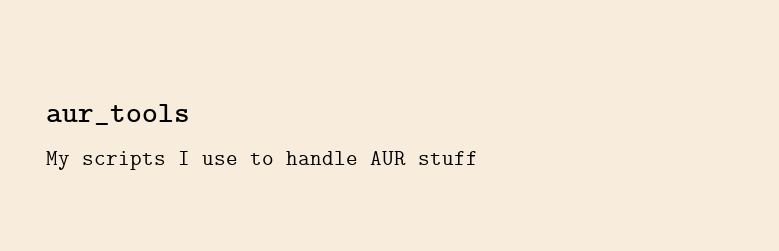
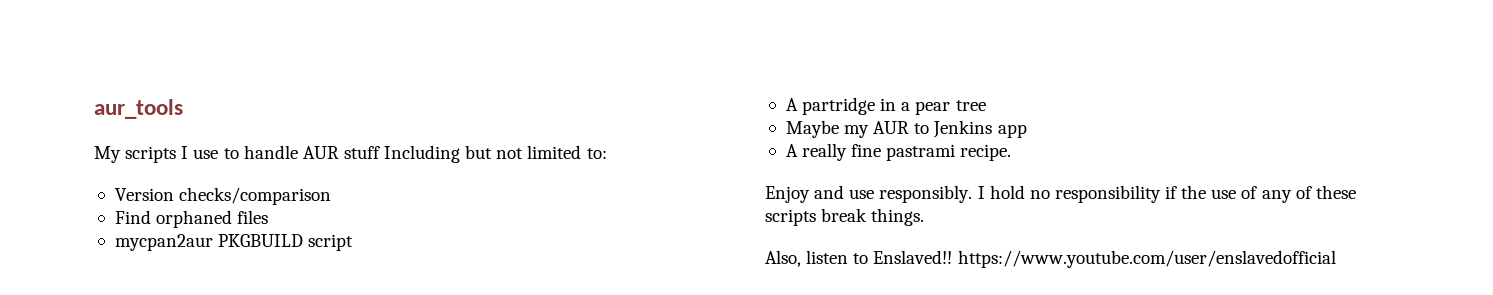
(478, 158) none -> [384,145,607,163] [114,187,332,205] [114,210,269,228] [114,234,354,251] [785,97,986,115] [785,120,1027,138] [785,143,1012,161] [765,185,1356,203] [765,208,925,226] [765,250,1336,268] Including but not limited to: // Version checks/comparison // Find orphaned files // mycpan2aur PKGBUILD script // A partridge in a pear tree // Maybe my AUR to Jenkins app // A really fine pastrami recipe. // Enjoy and use responsibly. I hold no responsibility if the use of any of these scripts break things. // Also, listen to Enslaved!! https://www.youtube.com/user/enslavedofficial

